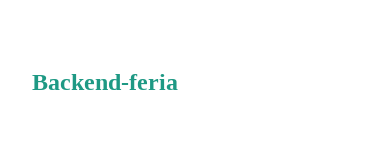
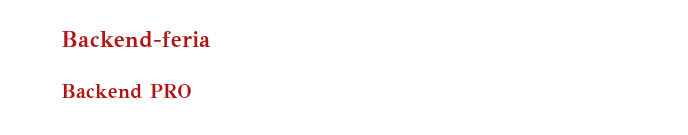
(178, 82) none -> [61,84,192,99] // Backend PRO

